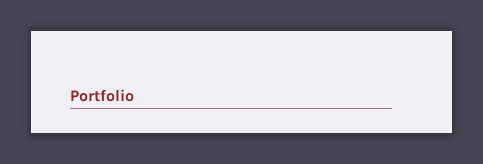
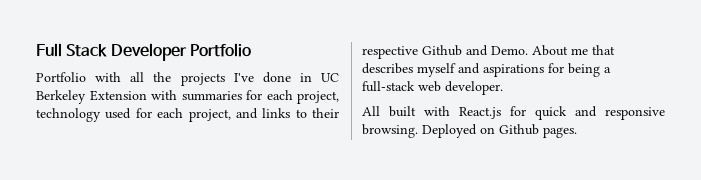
[70,89,134,102] Portfolio -> [36,43,251,61] [36,72,339,86] [36,90,339,104] [36,108,339,122] [362,45,615,59] [362,63,611,77] [362,81,503,95] [362,106,665,120] [362,124,577,138] Full Stack Developer Portfolio // Portfolio with all the projects I've done in UC Berkeley Extension with summaries for each project, technology used for each project, and links to their respective Github and Demo. About me that describes myself and aspirations for being a full-stack web developer. // All built with React.js for quick and responsive browsing. Deployed on Github pages.

